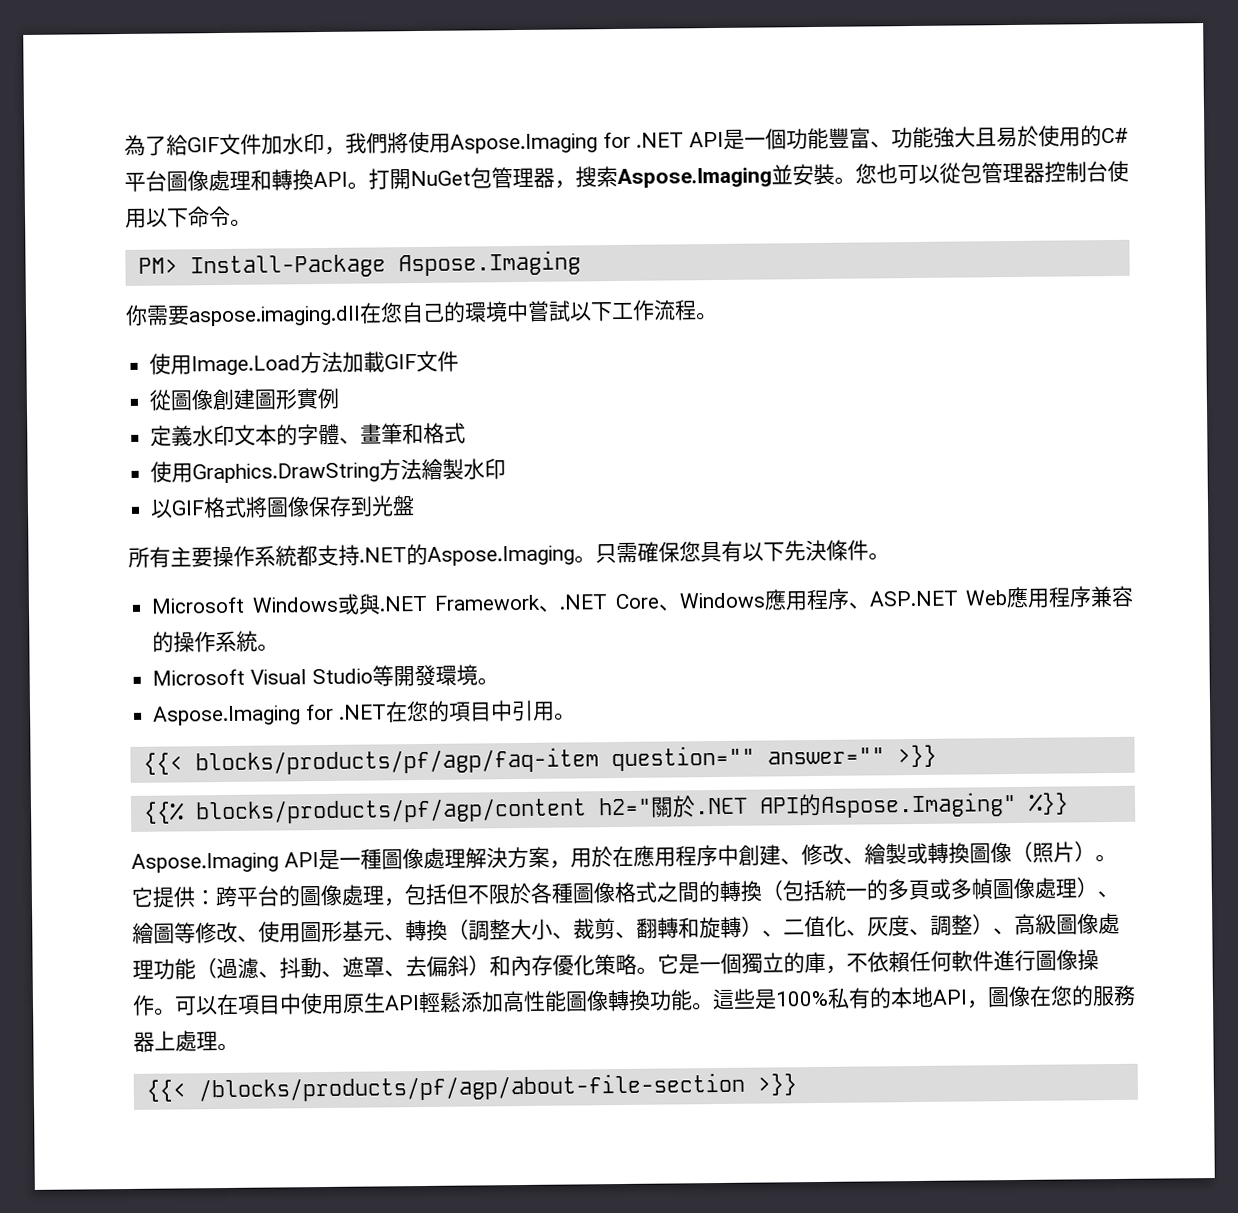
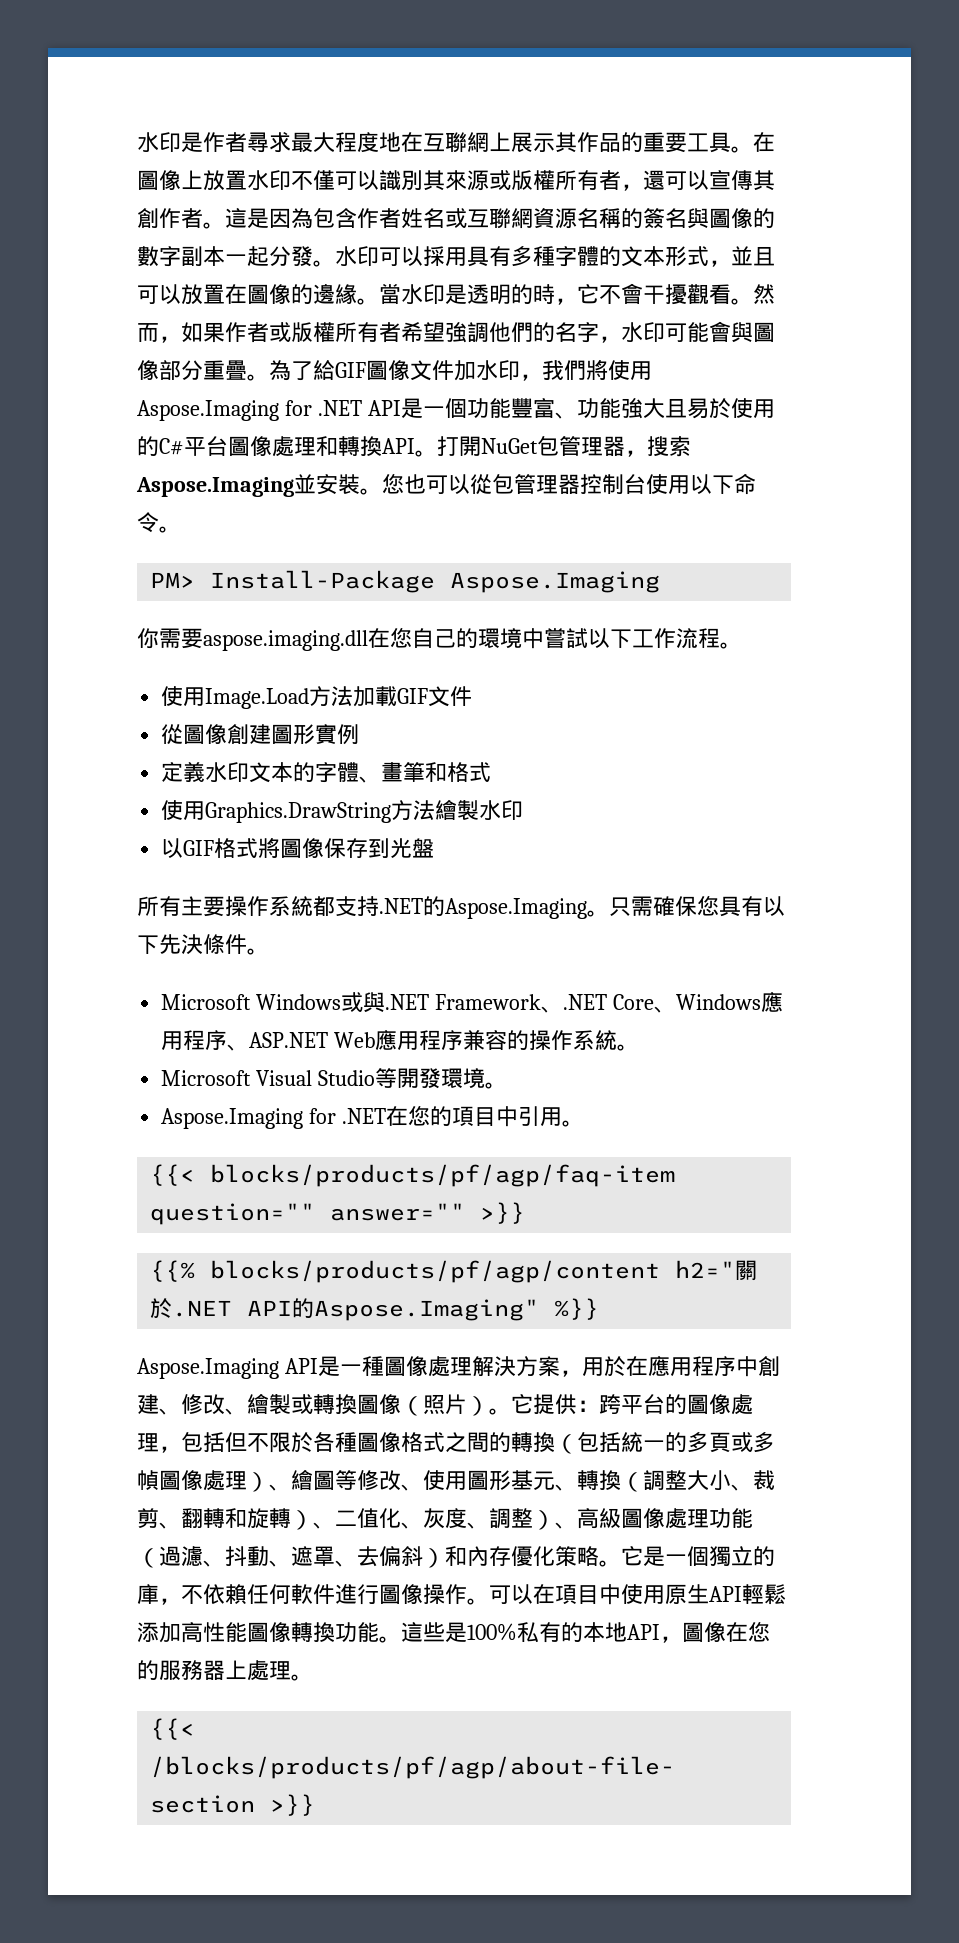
(124, 145) none -> [137,132,775,153] [137,170,775,191] [137,207,775,229] [137,246,775,267] [137,283,775,305] [137,321,775,343] [137,360,269,381] 水印是作者尋求最大程度地在互聯網上展示其作品的重要工具。在圖像上放置水印不僅可以識別其來源或版權所有者，還可以宣傳其創作者。這是因為包含作者姓名或互聯網資源名稱的簽名與圖像的數字副本一起分發。水印可以採用具有多種字體的文本形式，並且可以放置在圖像的邊緣。當水印是透明的時，它不會干擾觀看。然而，如果作者或版權所有者希望強調他們的名字，水印可能會與圖像部分重疊。
(220, 145) none -> [366,360,410,380] 圖像

